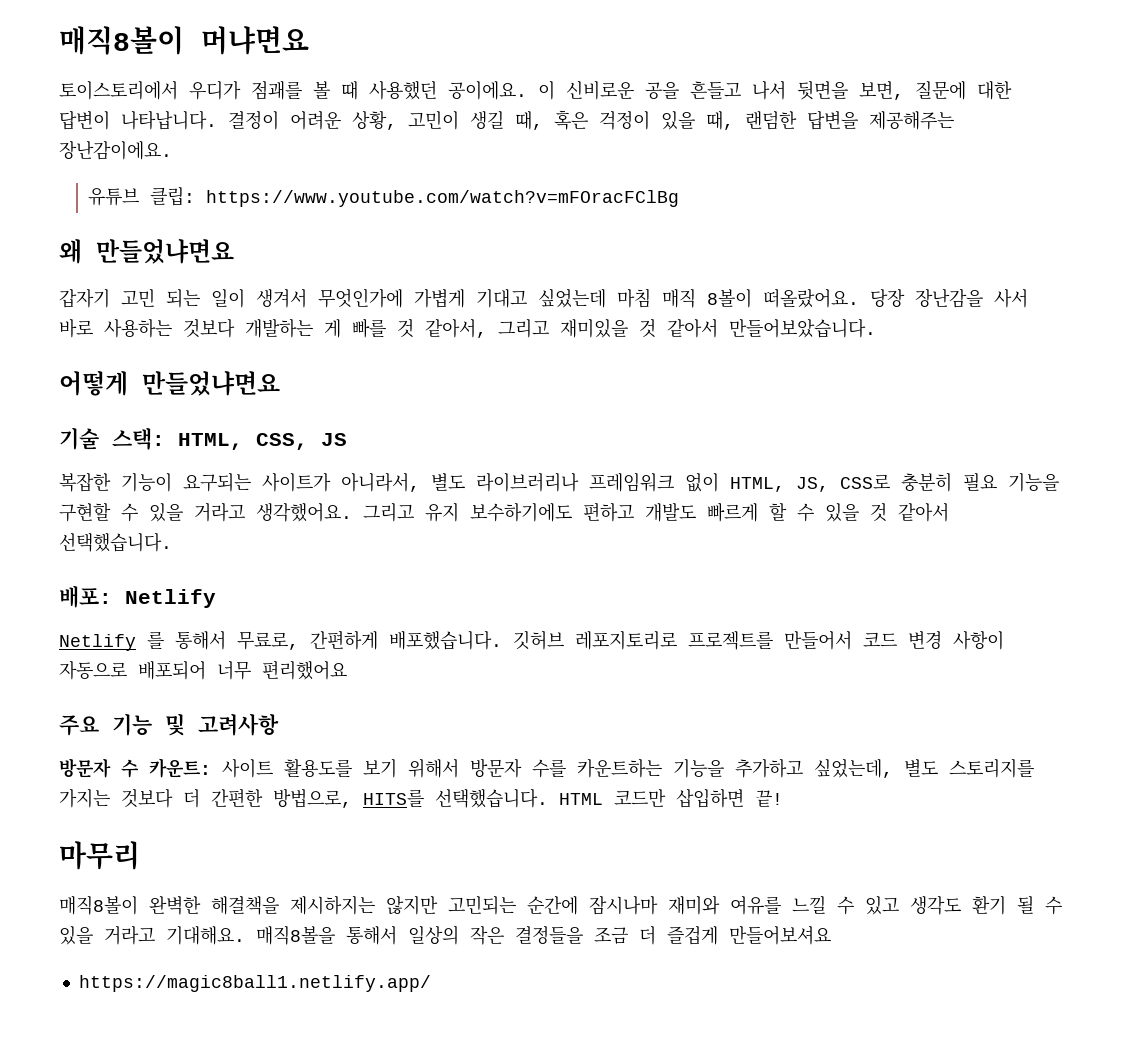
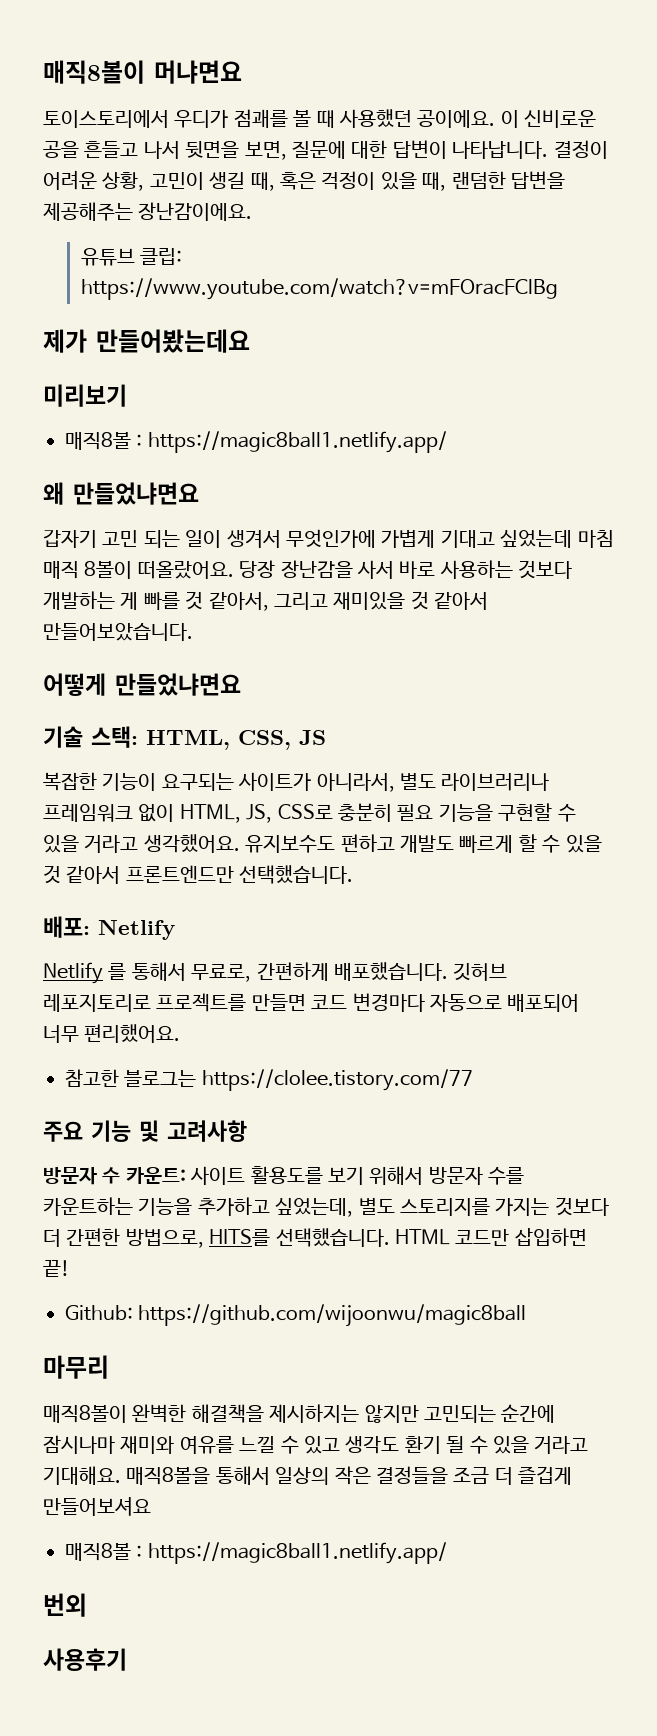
(680, 198) none -> [43,329,250,353] [43,384,127,407] [65,431,447,453] // 제가 만들어봤는데요 // 미리보기 // 매직8볼 : https://magic8ball1.netlify.app/
[363,502,572,522] 그리고 유지 보수하기에도 -> [245,835,336,853] 유지보수도
(949, 512) none -> [125,865,234,883] 프론트엔드만
[784,631,1004,650] [59,660,347,680] 만들어서 코드 변경 사항이 자동으로 배포되어 너무 편리했어요 -> [251,993,580,1012] [43,1024,181,1043] [65,1069,473,1091] 만들면 코드 변경마다 자동으로 배포되어 너무 편리했어요. // 참고한 블로그는 https://clolee.tistory.com/77
(783, 798) none -> [65,1304,527,1327] // Github: https://github.com/wijoonwu/magic8ball
[78,975,431,992] https://magic8ball1.netlify.app/ -> [65,1542,447,1564] [43,1593,87,1617] [43,1648,127,1671] 매직8볼 : https://magic8ball1.netlify.app/ // 번외 // 사용후기

